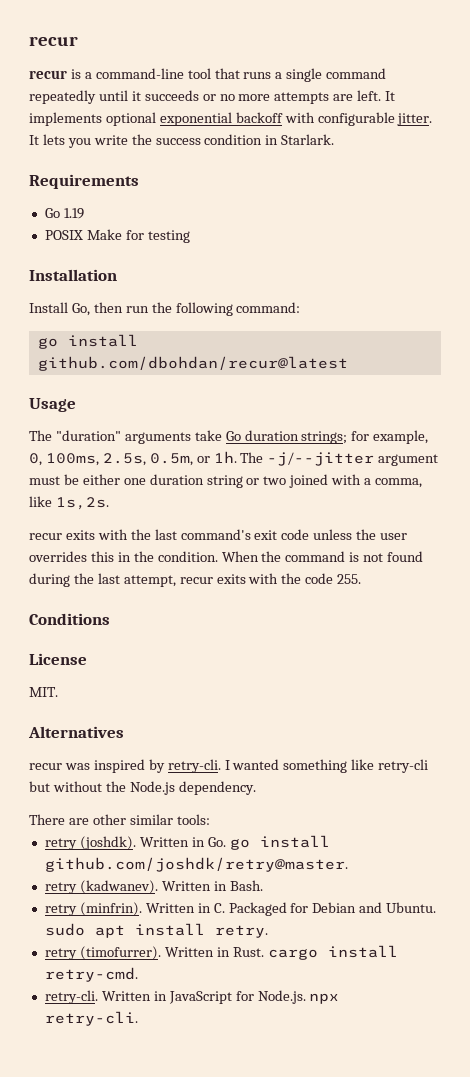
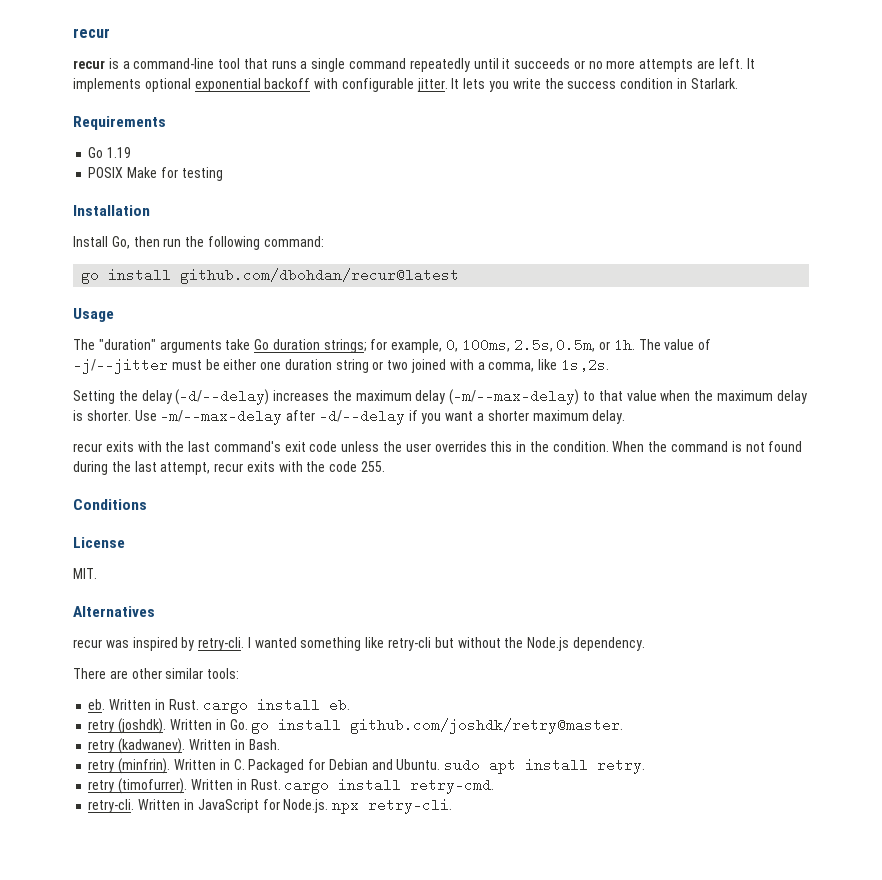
[267,452,439,466] -j/--jitter argument -> [664,339,712,350] [73,358,168,374] value of -j/--jitter
(109, 503) none -> [73,389,807,405] [73,409,626,425] // Setting the delay (-d/--delay) increases the maximum delay (-m/--max-delay) to that value when the maximum delay is shorter. Use -m/--max-delay after -d/--delay if you want a shorter maximum delay.
(210, 819) none -> [88,698,350,714] // eb. Written in Rust. cargo install eb.

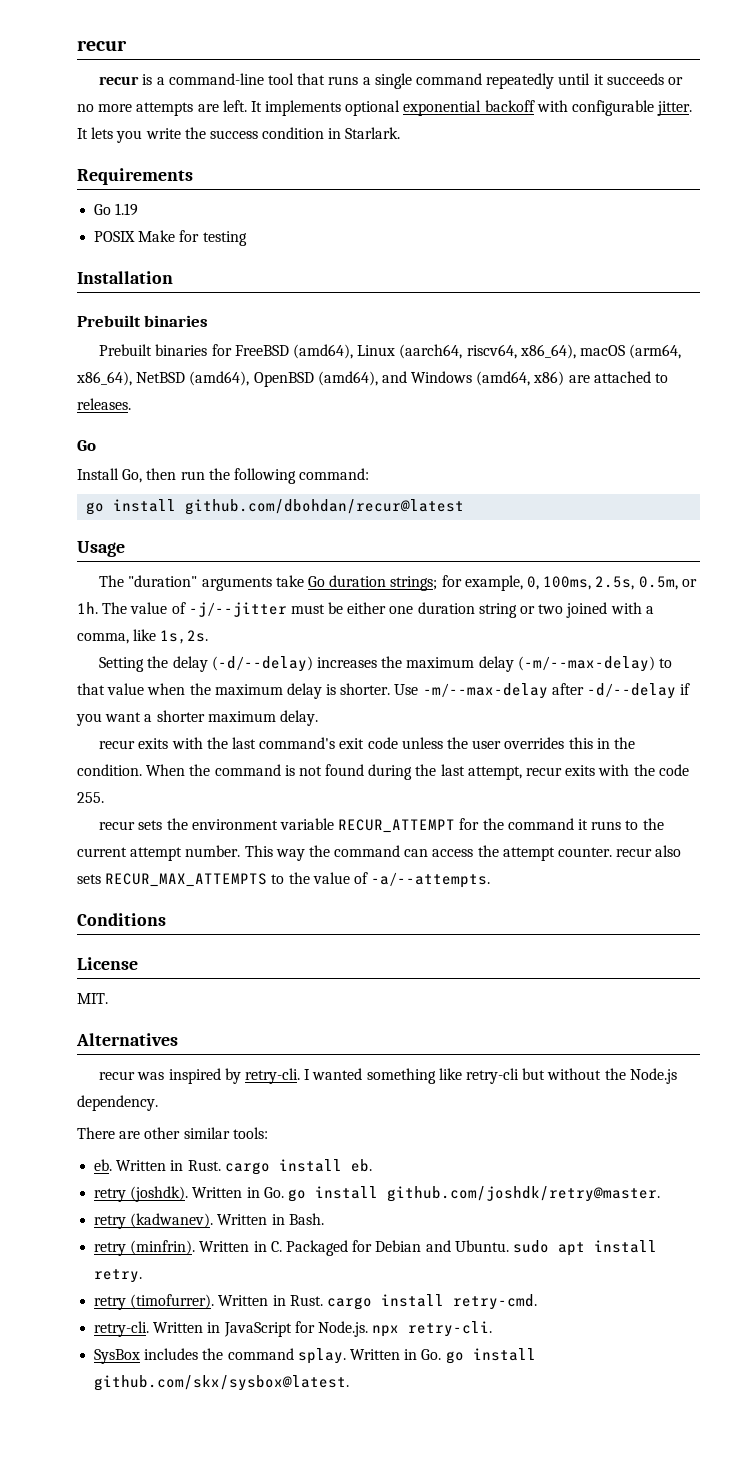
(150, 210) none -> [77,315,209,327] [99,344,682,359] [76,371,669,387] [77,398,131,410] [77,440,96,451] // Prebuilt binaries // Prebuilt binaries for FreeBSD (amd64), Linux (aarch64, riscv64, x86_64), macOS (arm64, x86_64), NetBSD (amd64), OpenBSD (amd64), and Windows (amd64, x86) are attached to releases. // Go
(386, 466) none -> [99,818,664,833] [77,845,682,861] [77,872,491,888] // recur sets the environment variable RECUR_ATTEMPT for the command it runs to the current attempt number. This way the command can access the attempt counter. recur also sets RECUR_MAX_ATTEMPTS to the value of -a/--attempts.
(453, 806) none -> [94,1348,536,1364] [94,1375,350,1391] // SysBox includes the command splay. Written in Go. go install github.com/skx/sysbox@latest.

